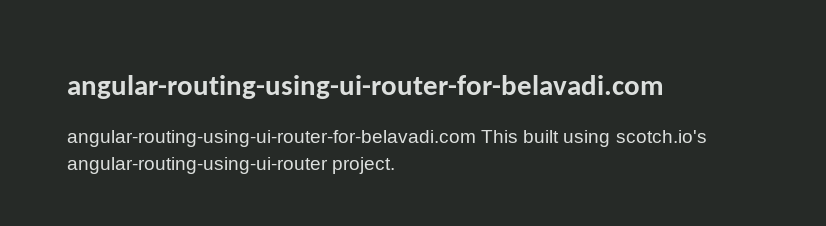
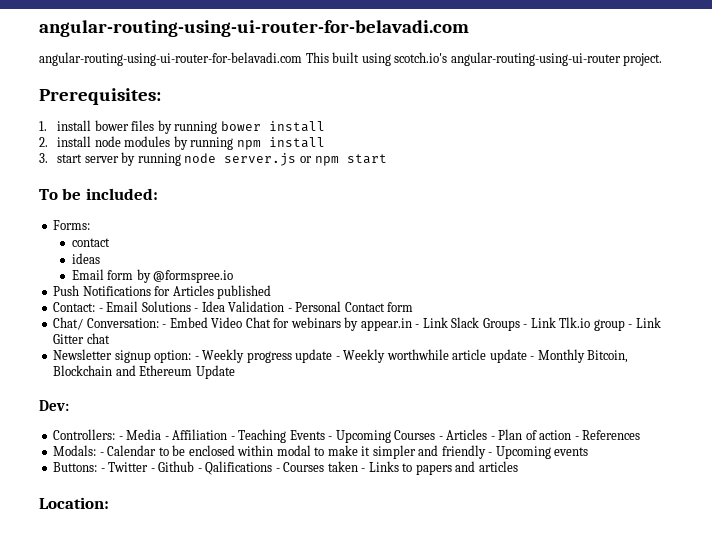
(396, 165) none -> [39,88,161,105] [39,120,325,134] [39,136,325,150] [39,152,387,166] [39,188,158,200] [53,220,91,230] [71,238,110,247] [71,253,100,264] [71,269,234,283] [53,285,272,299] [53,301,414,312] [53,317,661,331] [53,333,110,344] [53,349,629,363] [53,365,235,379] [39,400,69,411] [53,429,641,443] [53,445,589,459] [53,461,518,475] [39,497,109,509] // Prerequisites: // 1. install bower files by running bower install // 2. install node modules by running npm install // 3. start server by running node server.js or npm start // To be included: // Forms: // contact // ideas // Email form by @formspree.io // Push Notifications for Articles published // Contact: - Email Solutions - Idea Validation - Personal Contact form // Chat/ Conversation: - Embed Video Chat for webinars by appear.in - Link Slack Groups - Link Tlk.io group - Link Gitter chat // Newsletter signup option: - Weekly progress update - Weekly worthwhile article update - Monthly Bitcoin, Blockchain and Ethereum Update // Dev: // Controllers: - Media - Affiliation - Teaching Events - Upcoming Courses - Articles - Plan of action - References // Modals: - Calendar to be enclosed within modal to make it simpler and friendly - Upcoming events // Buttons: - Twitter - Github - Qalifications - Courses taken - Links to papers and articles // Location:

